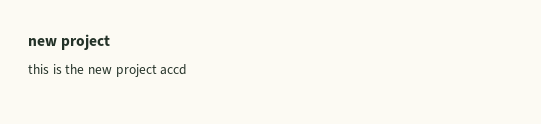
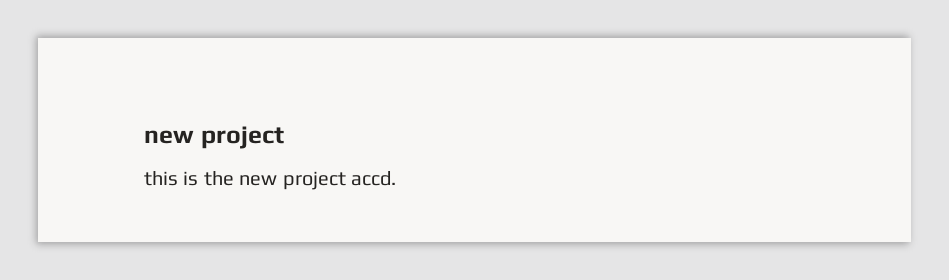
[160,64,188,75] accd -> [351,171,396,186] accd.

